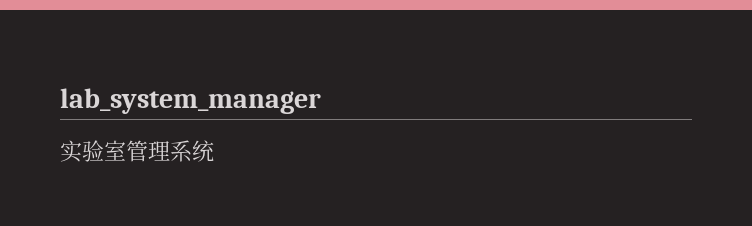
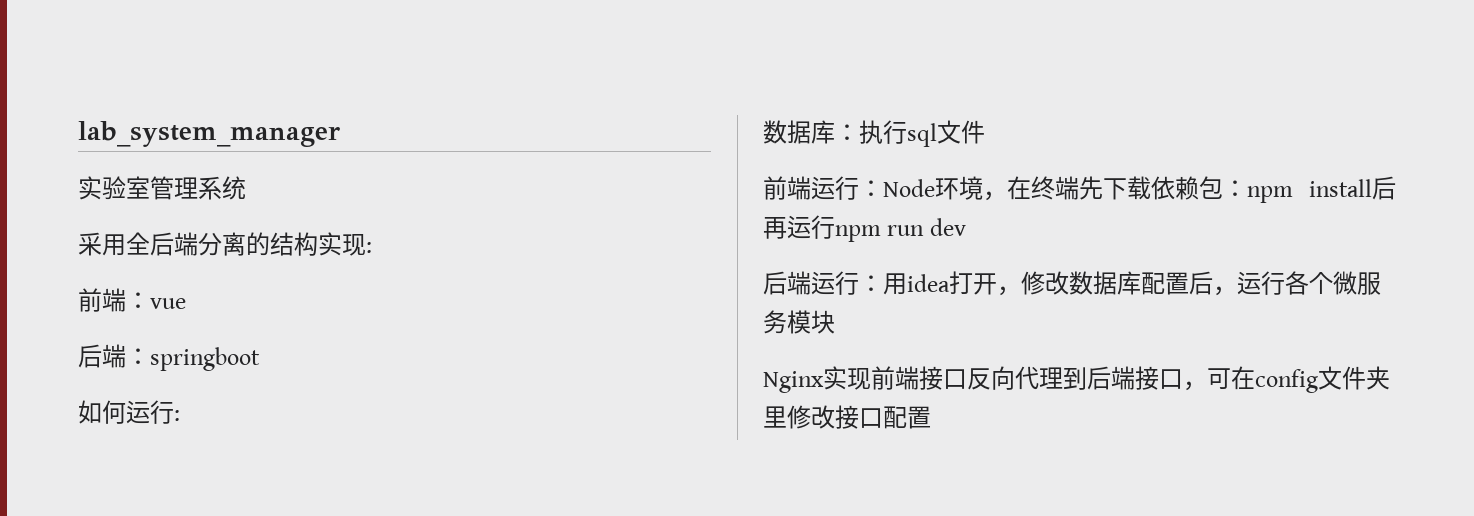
(214, 151) none -> [78,232,372,256] [78,288,186,312] [78,344,260,371] [78,400,180,424] [763,120,985,147] [763,176,1396,203] [763,215,966,242] [763,271,1381,296] [763,310,835,334] [763,366,1390,393] [763,405,931,429] // 采用全后端分离的结构实现: // 前端：vue // 后端：springboot // 如何运行: // 数据库：执行sql文件 // 前端运行：Node环境，在终端先下载依赖包：npm install后再运行npm run dev // 后端运行：用idea打开，修改数据库配置后，运行各个微服务模块 // Nginx实现前端接口反向代理到后端接口，可在config文件夹里修改接口配置

